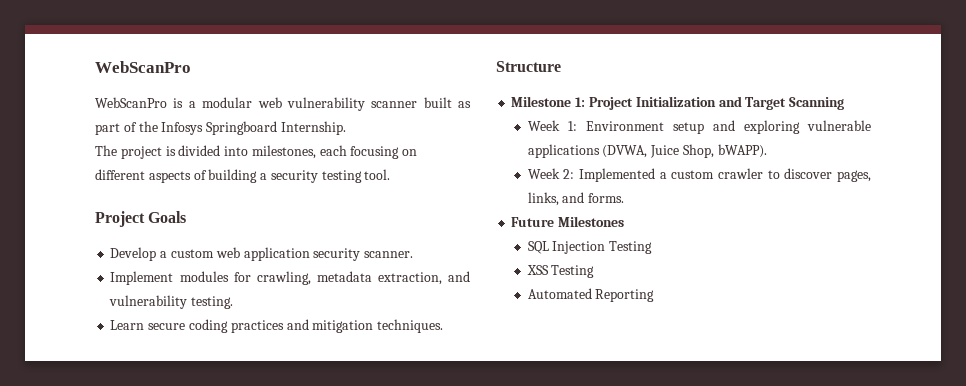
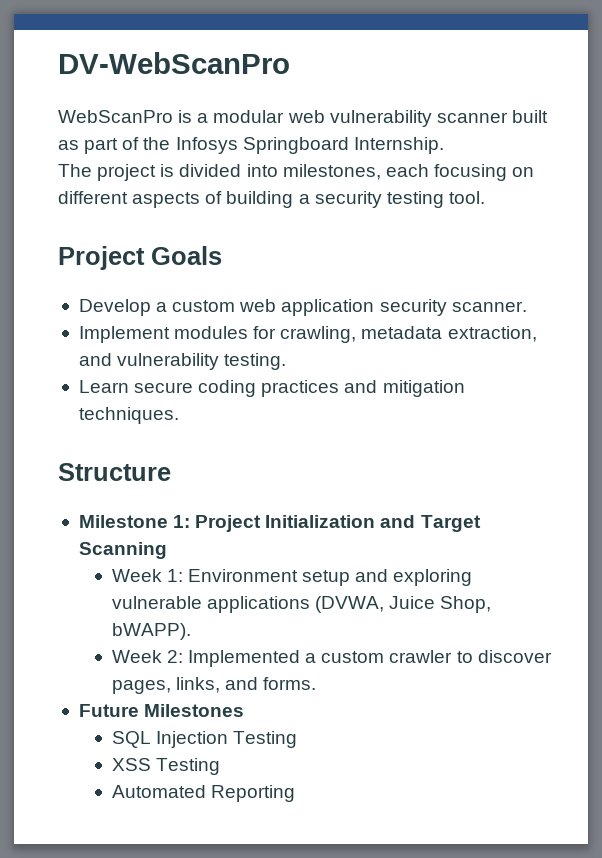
[95,61,191,73] WebScanPro -> [58,52,290,74] DV-WebScanPro

